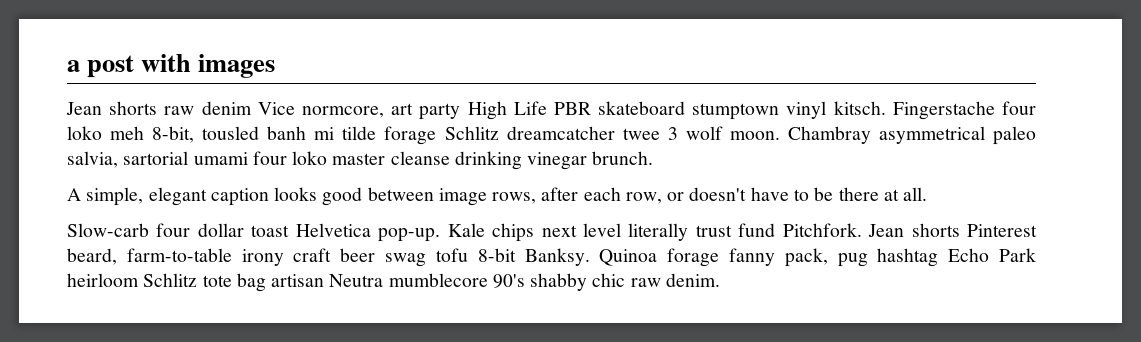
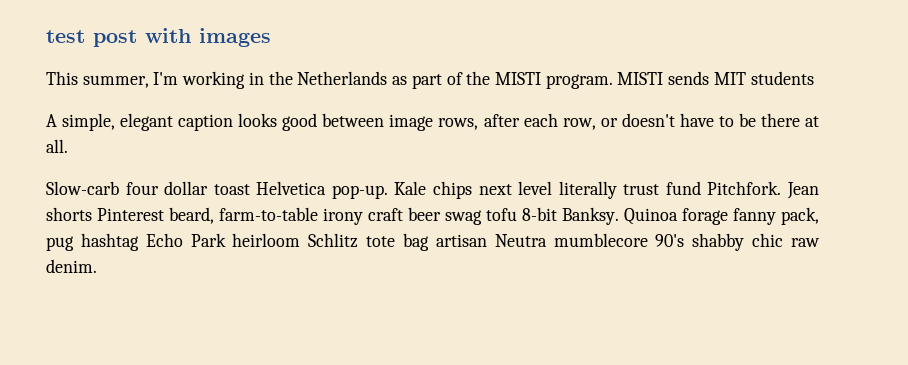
[67,60,80,72] a -> [46,30,85,43] test
[66,101,1036,120] [67,126,1036,145] [67,151,654,170] Jean shorts raw denim Vice normcore, art party High Life PBR skateboard stumptown vinyl kitsch. Fingerstache four loko meh 8-bit, tousled banh mi tilde forage Schlitz dreamcatcher twee 3 wolf moon. Chambray asymmetrical paleo salvia, sartorial umami four loko master cleanse drinking vinegar brunch. -> [46,71,814,89] This summer, I'm working in the Netherlands as part of the MISTI program. MISTI sends MIT students

